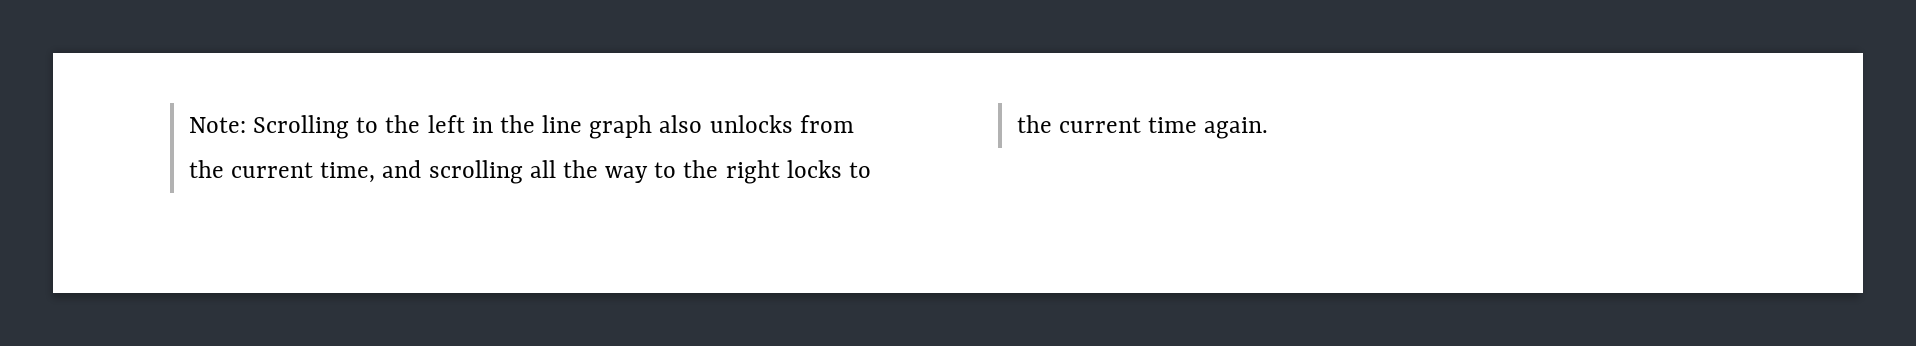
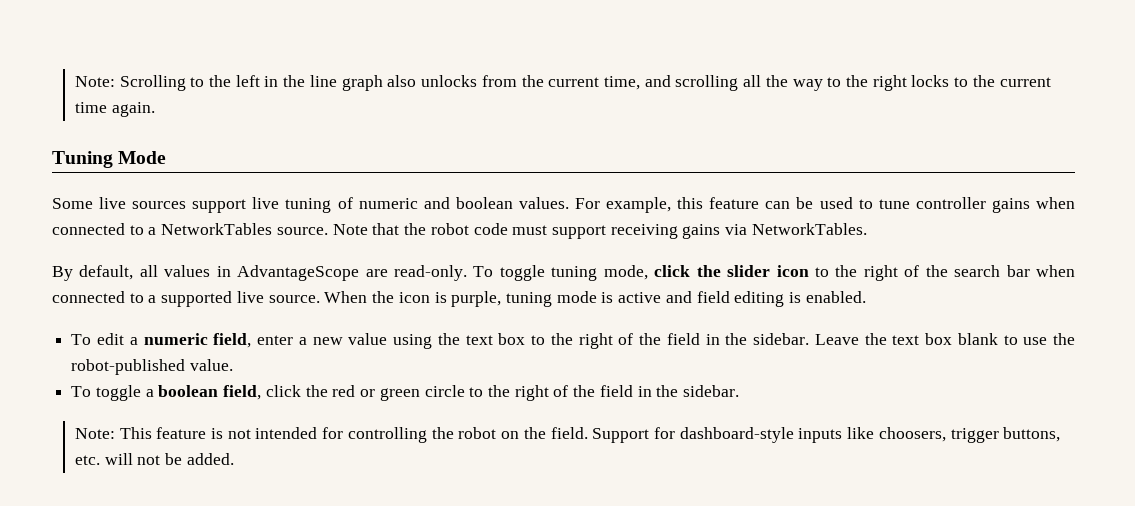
(1269, 128) none -> [52,151,167,168] [52,197,1076,213] [52,223,867,239] [52,265,1075,281] [52,291,866,307] [71,333,1075,349] [71,359,233,375] [71,385,740,401] [74,427,1061,443] [74,453,234,465] // Tuning Mode // Some live sources support live tuning of numeric and boolean values. For example, this feature can be used to tune controller gains when connected to a NetworkTables source. Note that the robot code must support receiving gains via NetworkTables. // By default, all values in AdvantageScope are read-only. To toggle tuning mode, click the slider icon to the right of the search bar when connected to a supported live source. When the icon is purple, tuning mode is active and field editing is enabled. // To edit a numeric field, enter a new value using the text box to the right of the field in the sidebar. Leave the text box blank to use the robot-published value. // To toggle a boolean field, click the red or green circle to the right of the field in the sidebar. // Note: This feature is not intended for controlling the robot on the field. Support for dashboard-style inputs like choosers, trigger buttons, etc. will not be added.

